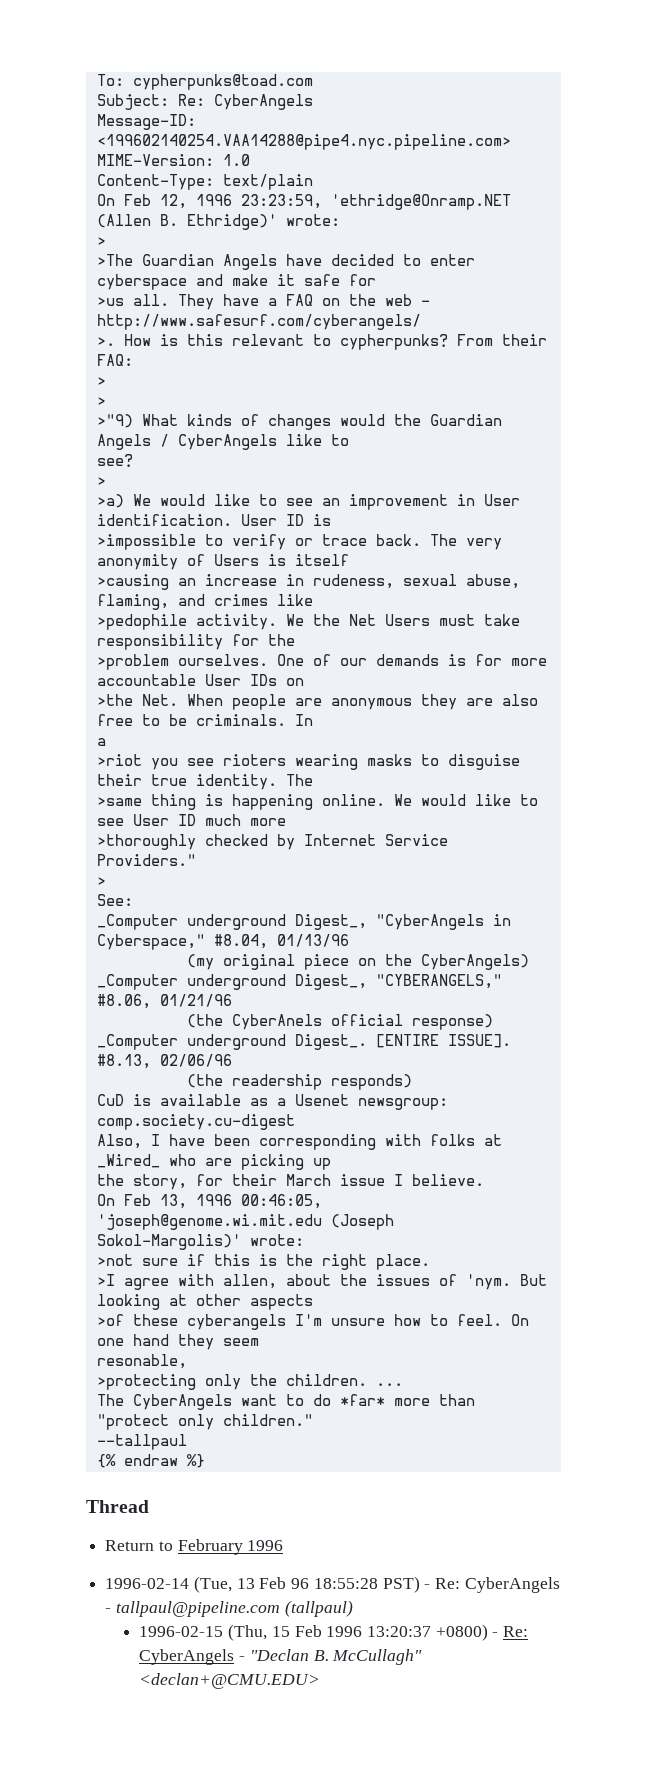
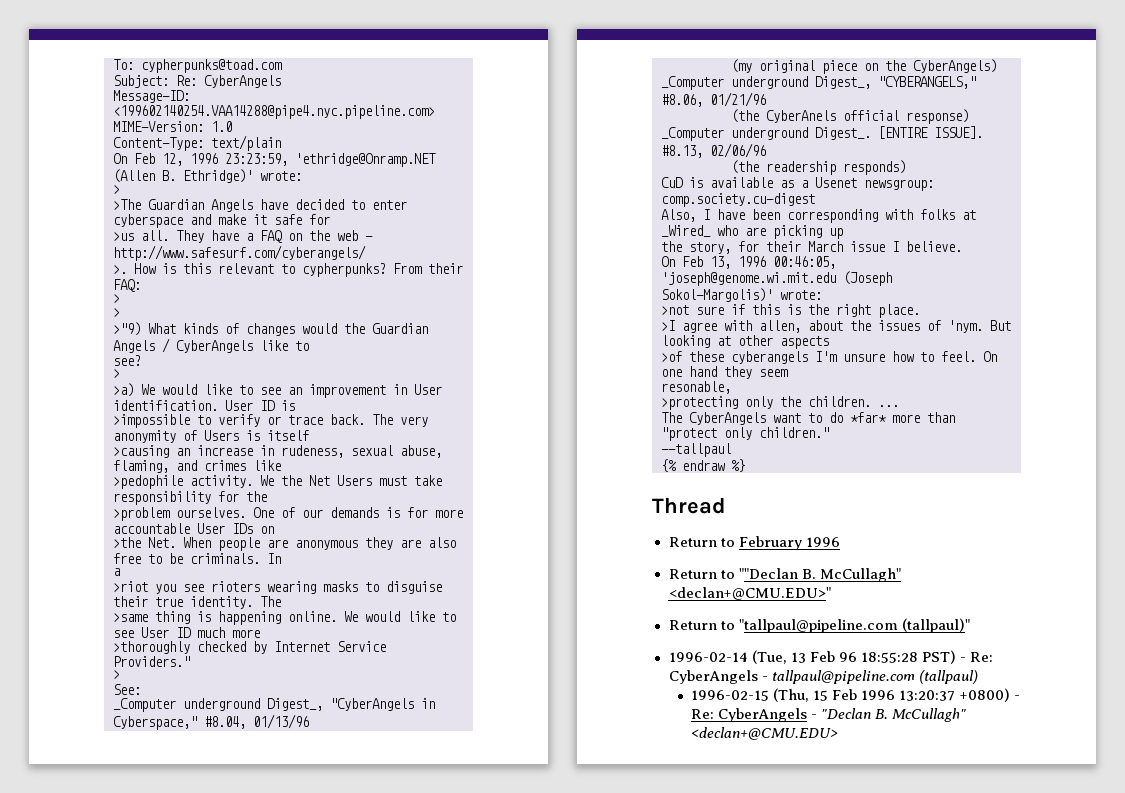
(284, 1545) none -> [668,568,901,582] [668,587,831,600] [668,618,970,633] // Return to ""Declan B. McCullagh" <declan+@CMU.EDU>" // Return to "tallpaul@pipeline.com (tallpaul)"

